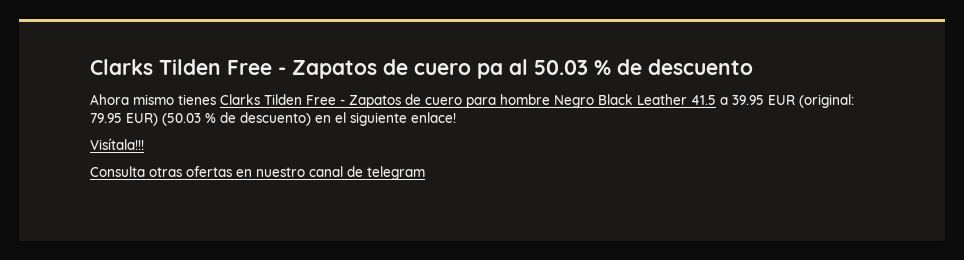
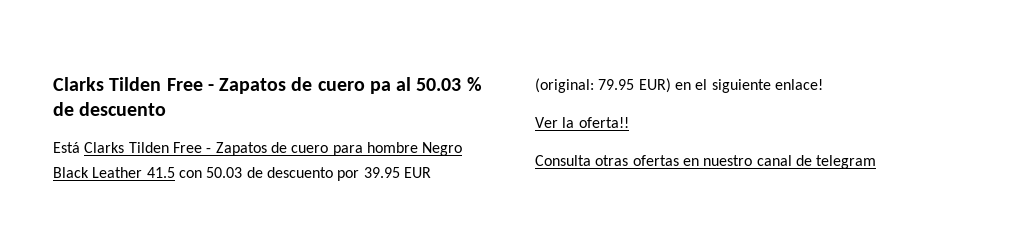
[90,94,216,105] Ahora mismo tienes -> [53,142,80,153] Está
[720,97,728,105] a -> [178,167,360,181] con 50.03 de descuento por
[162,112,311,126] (50.03 % de descuento) -> (671, 85) none
[90,138,144,150] Visítala!!! -> [535,117,629,128] Ver la oferta!!

